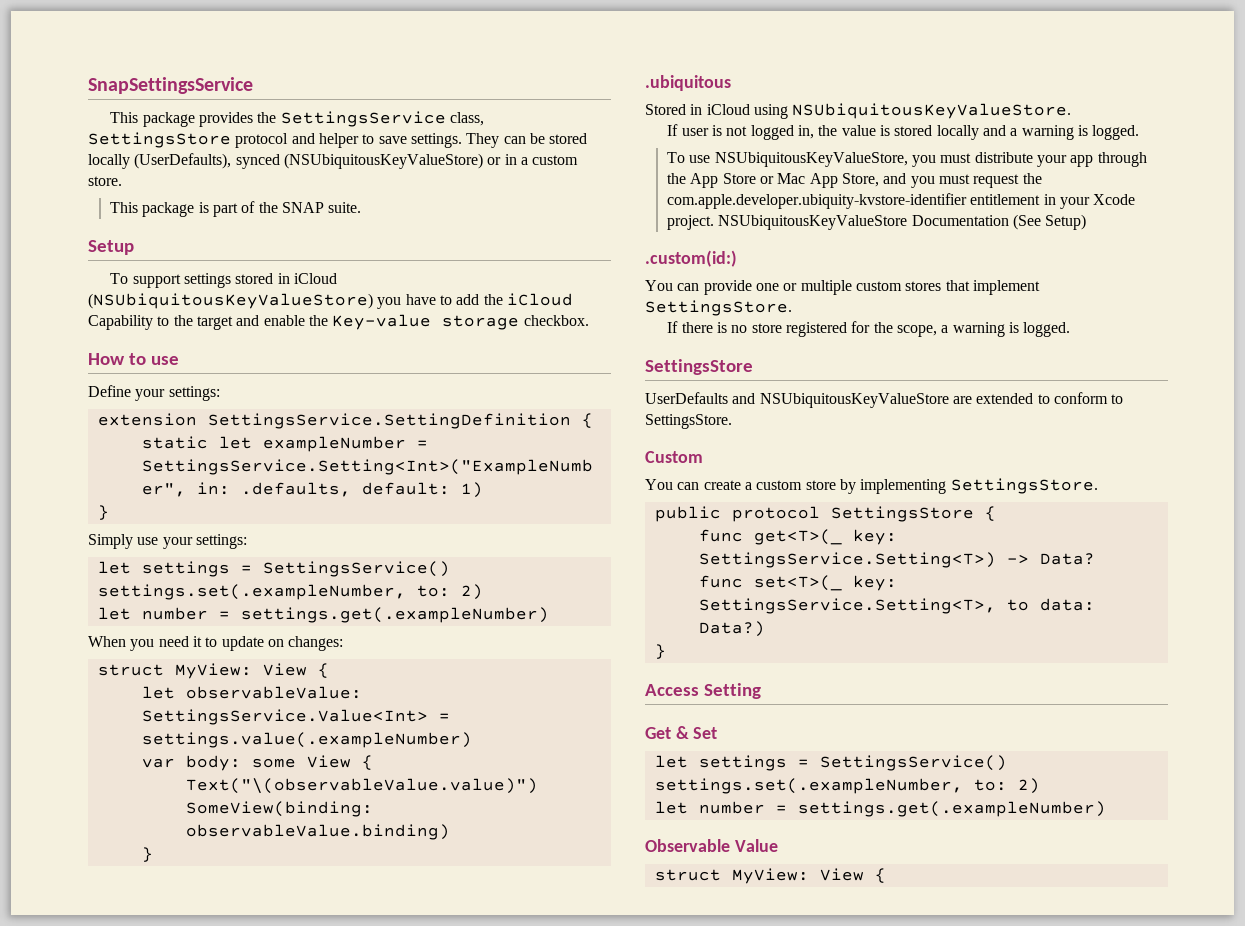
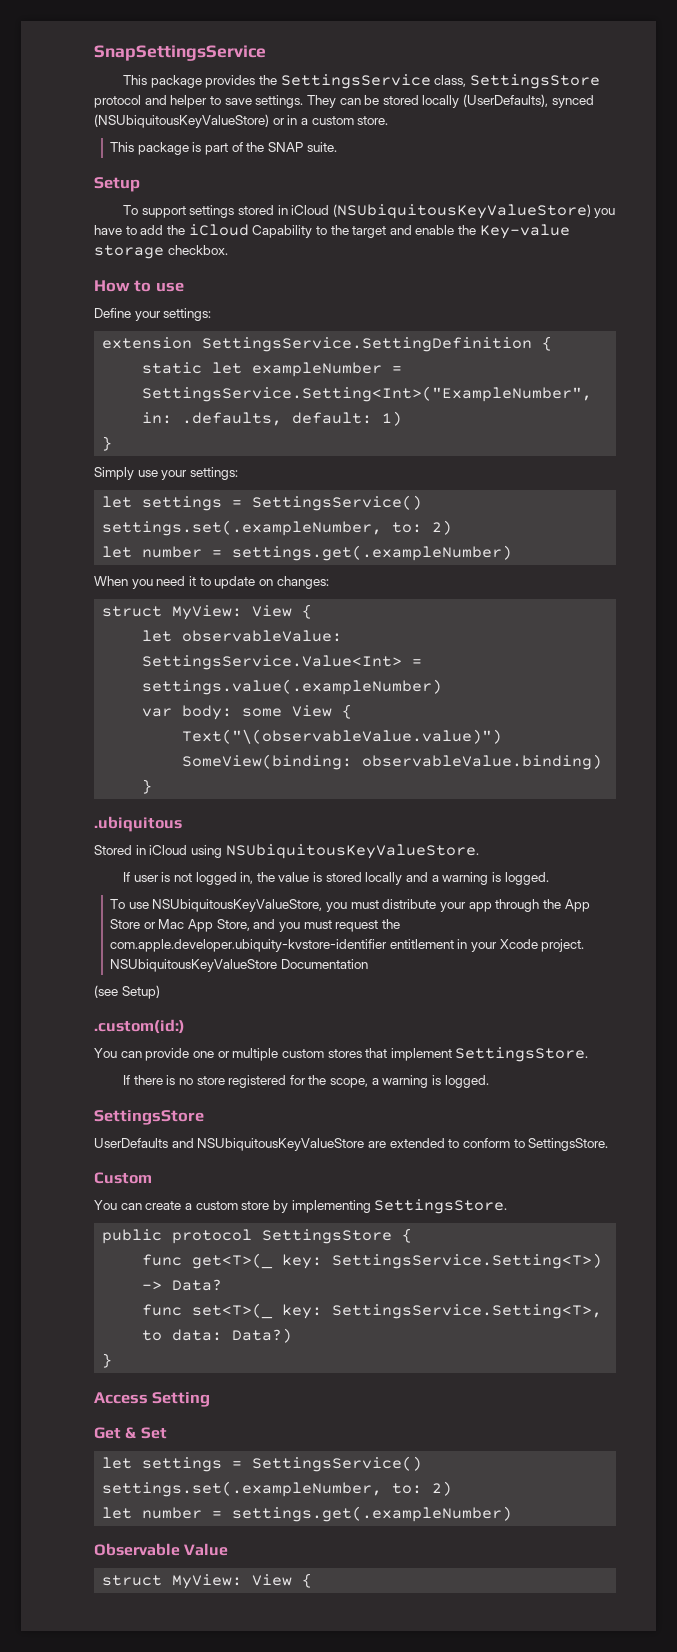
[1012,214,1041,230] (See -> [94,985,118,998] // (see

